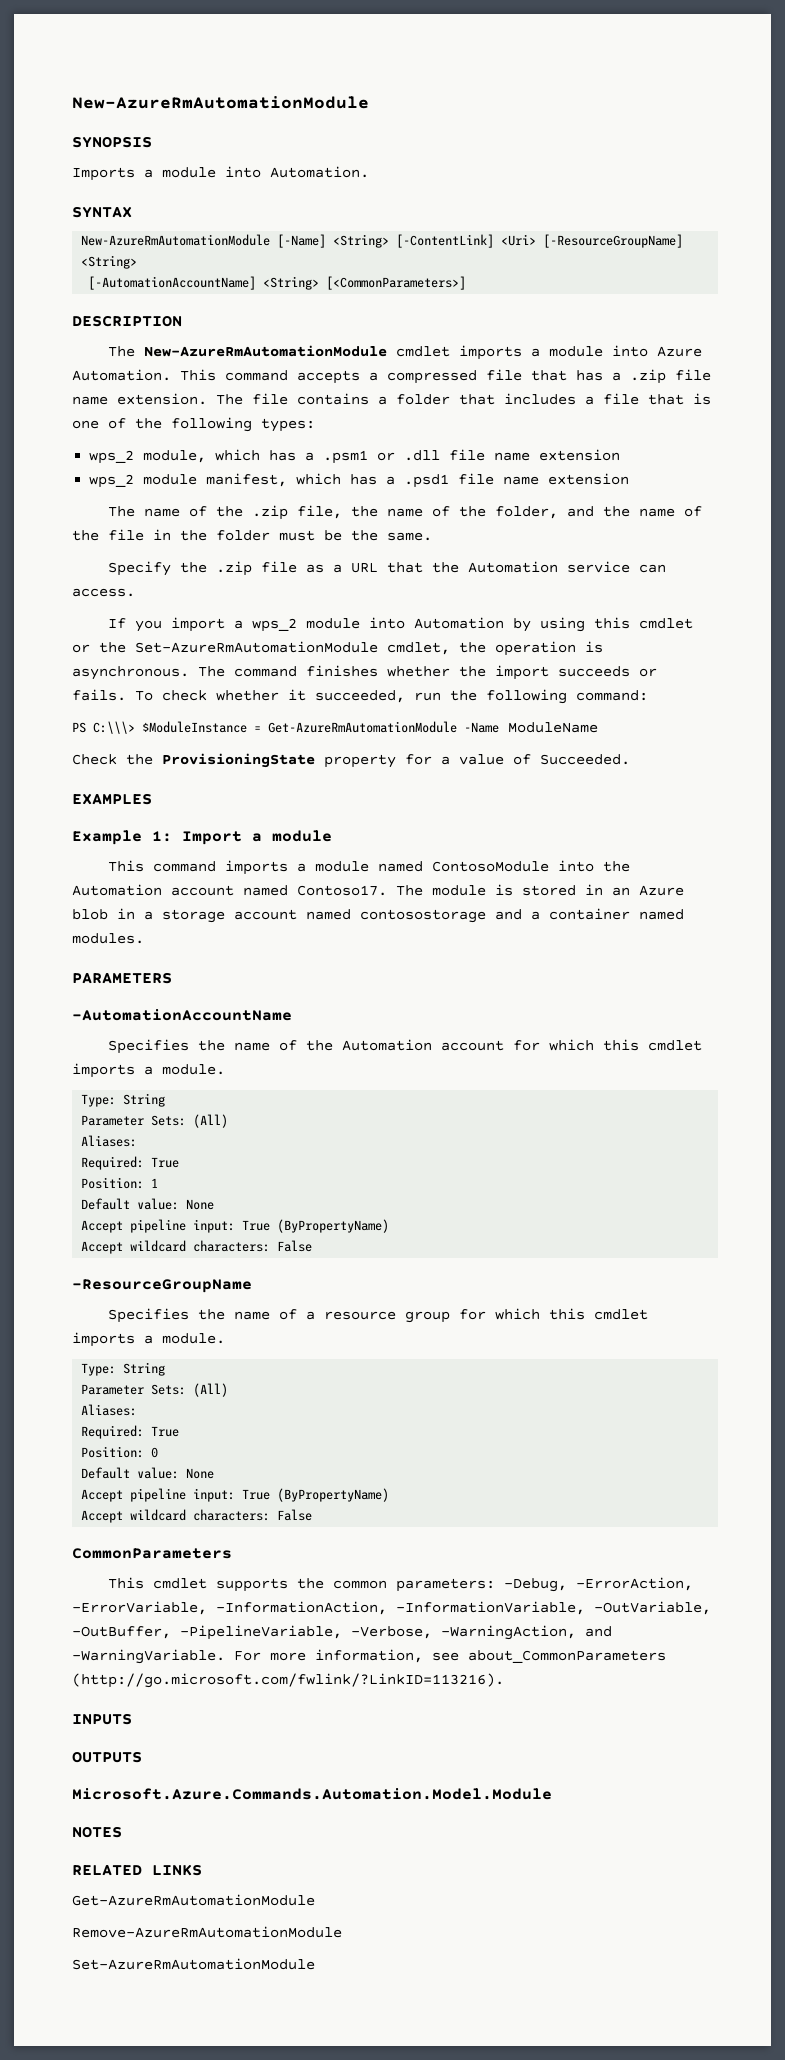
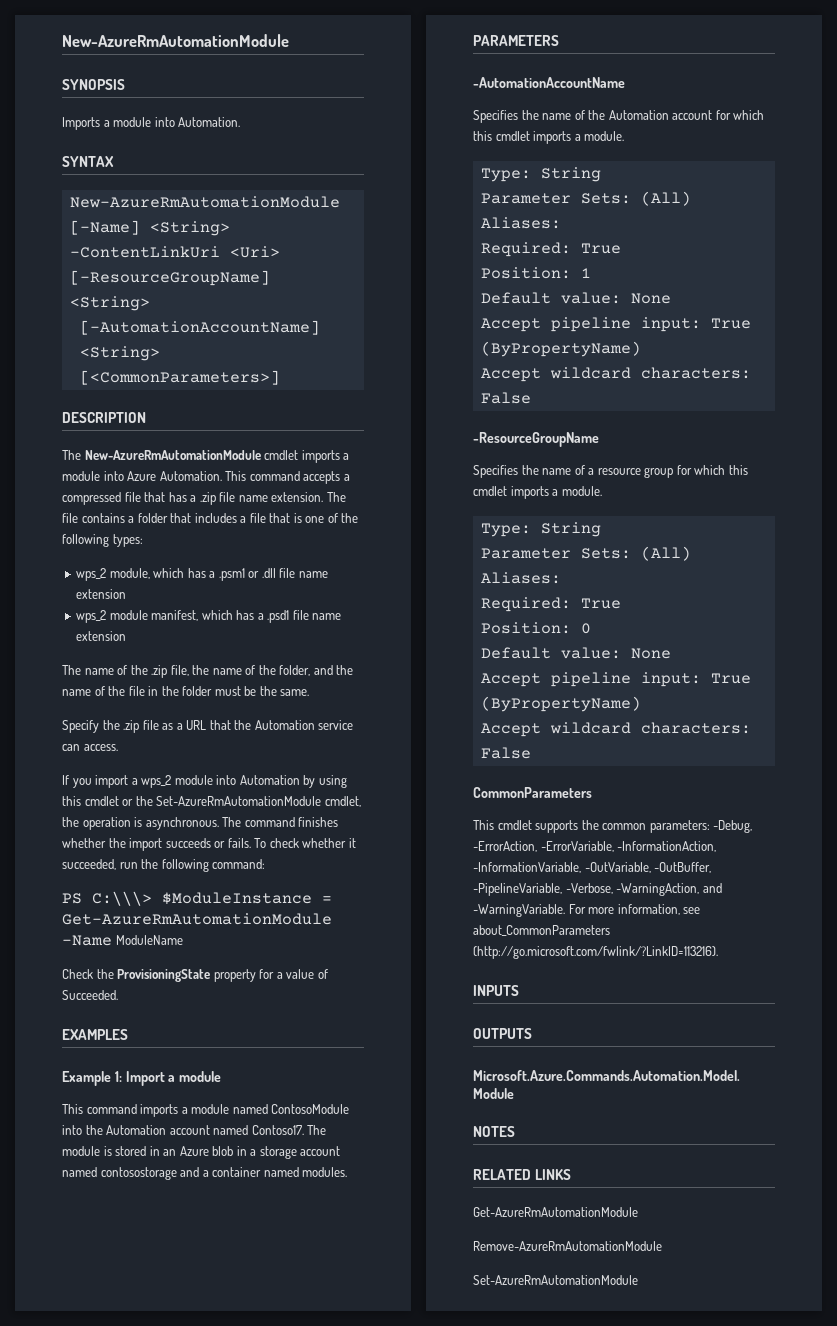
[396,234,495,248] [-ContentLink] -> [69,246,220,258] -ContentLinkUri

